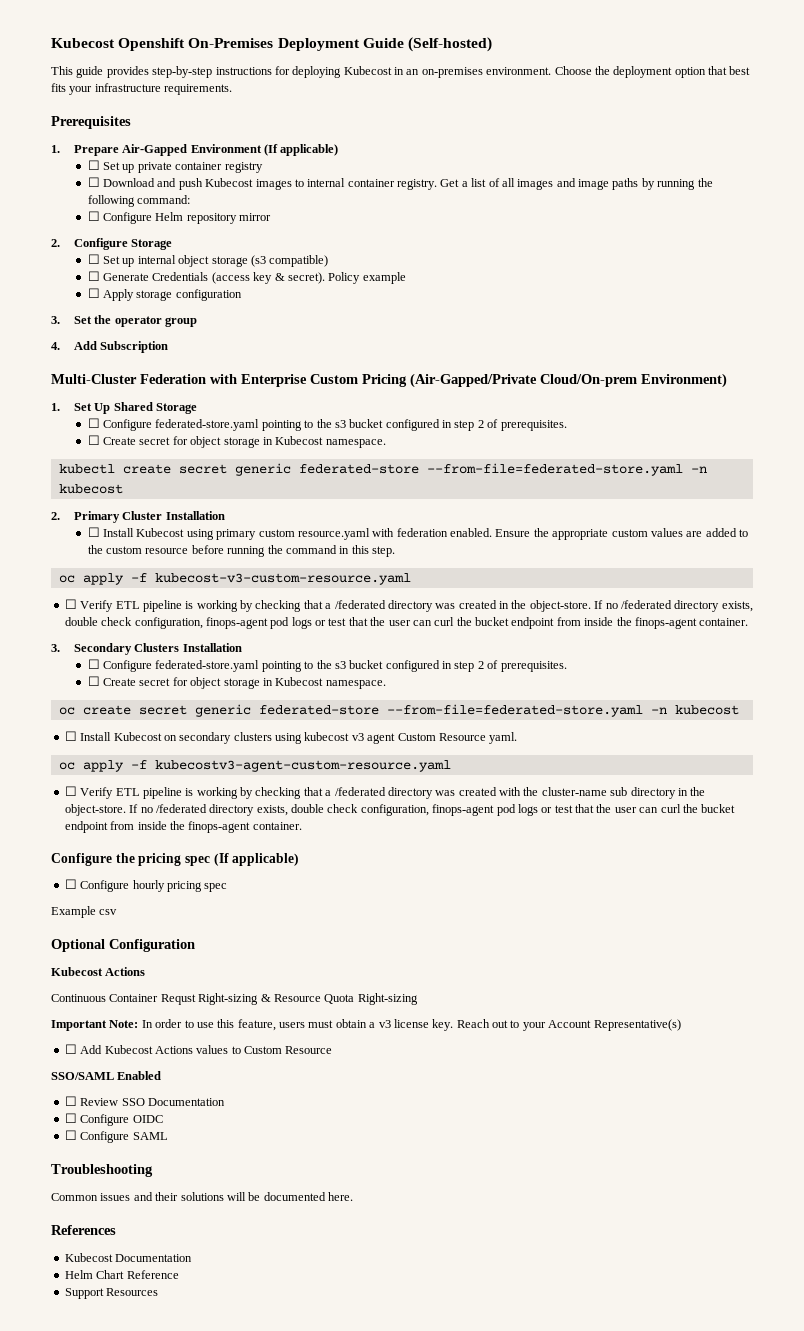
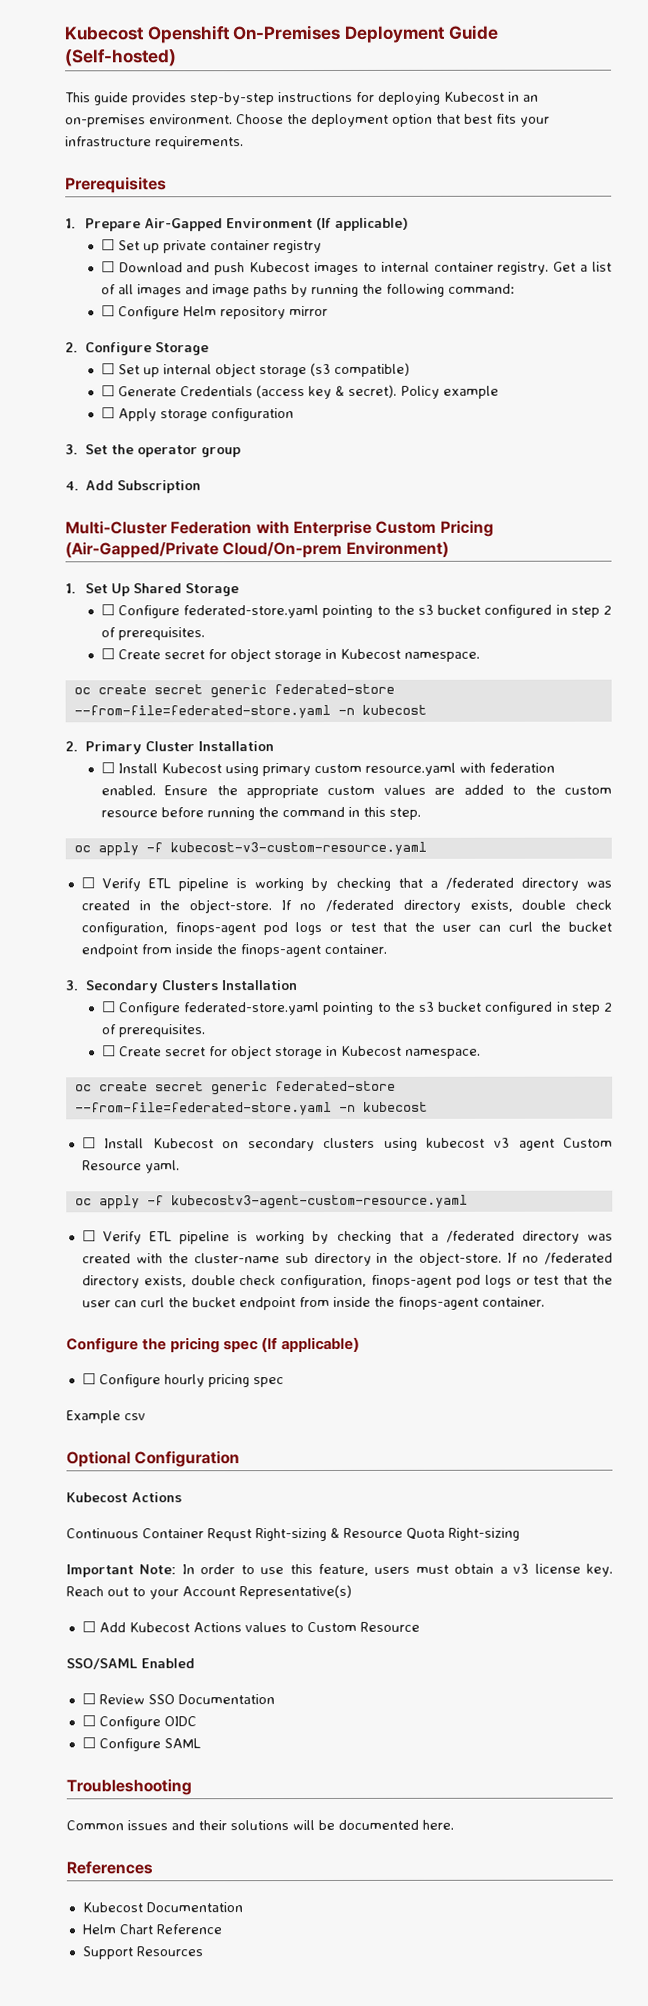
[58,464,115,474] kubectl -> [73,687,91,695] oc

